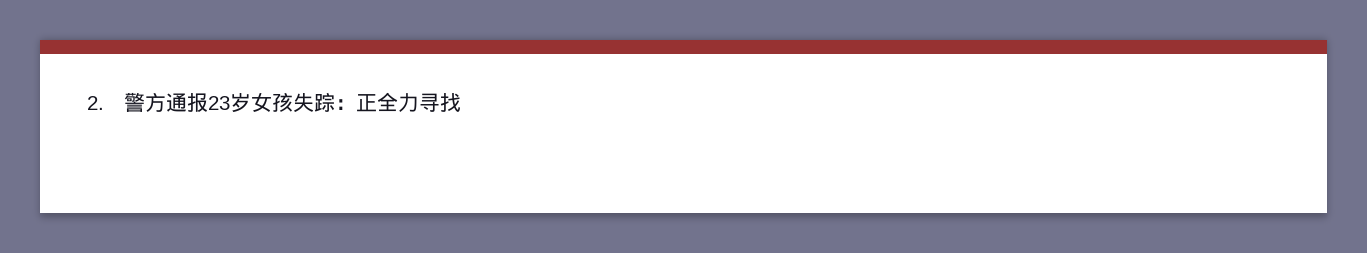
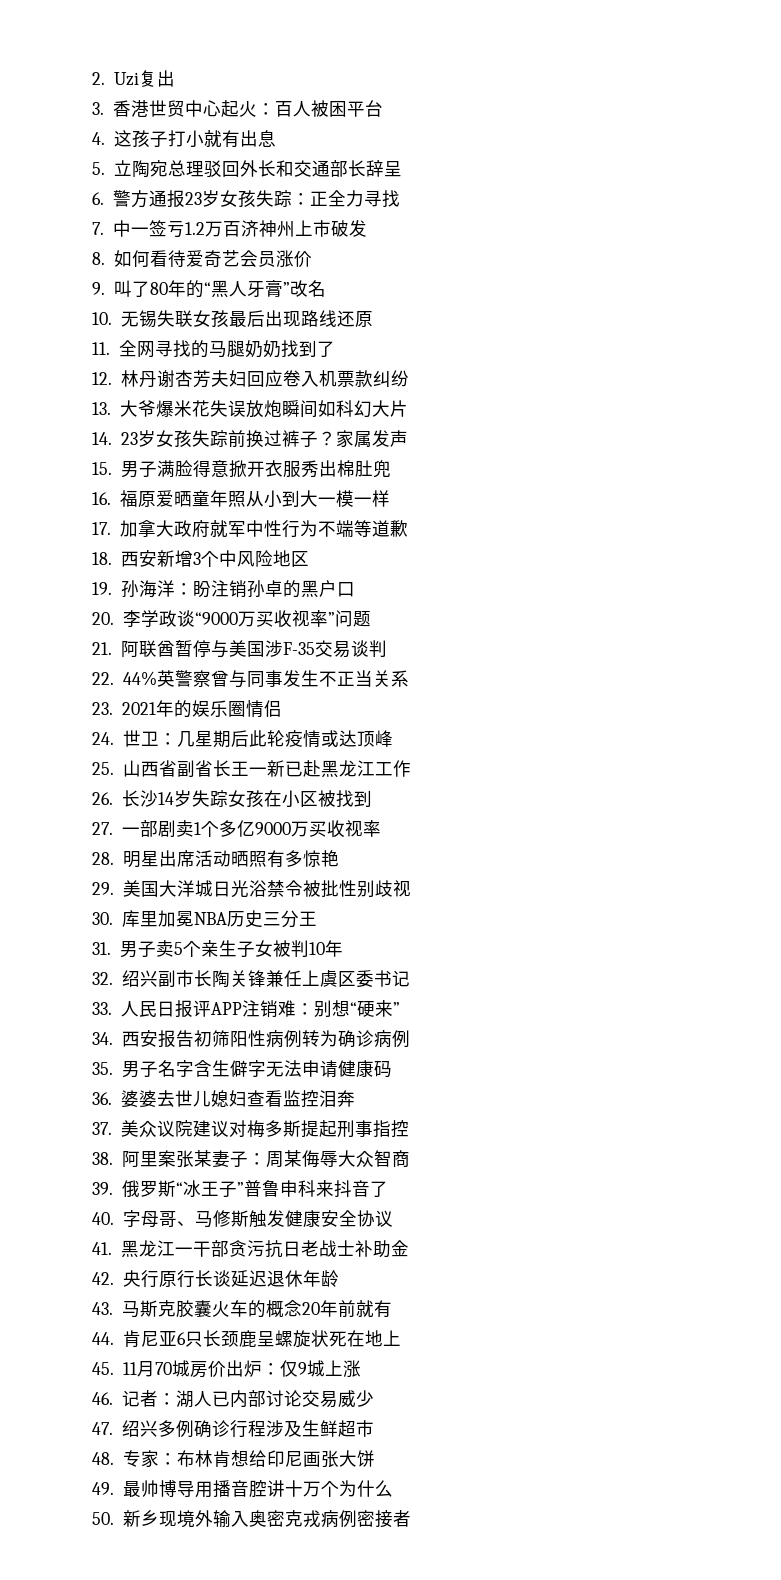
(104, 103) none -> [113,70,175,87] [92,100,384,117] [92,130,276,148] [92,160,402,178] [92,192,104,205] Uzi复出 // 3.香港世贸中心起火：百人被困平台 // 4.这孩子打小就有出息 // 5.立陶宛总理驳回外长和交通部长辞呈 // 6.
(462, 102) none -> [92,220,368,238] [92,250,312,268] [92,280,326,298] [92,310,373,328] [92,340,335,358] [92,370,409,388] [92,400,408,418] [92,430,408,448] [92,460,391,478] [92,490,390,508] [92,520,408,538] [92,550,309,567] [92,580,355,598] [92,610,371,628] [92,640,387,658] [92,670,409,688] [92,700,282,718] [92,730,393,748] [92,760,411,778] [92,790,372,808] [92,820,381,838] [92,850,339,868] [92,880,411,898] [92,910,317,928] [92,940,343,958] [92,970,410,988] [92,1000,400,1018] [92,1030,410,1048] [92,1060,392,1078] [92,1090,355,1108] [92,1120,409,1138] [92,1150,410,1168] [92,1180,388,1198] [92,1210,393,1228] [92,1240,409,1258] [92,1270,339,1288] [92,1300,392,1318] [92,1330,401,1348] [92,1360,361,1378] [92,1390,374,1408] [92,1420,374,1438] [92,1450,375,1468] [92,1480,393,1498] [92,1510,411,1528] // 7.中一签亏1.2万百济神州上市破发 // 8.如何看待爱奇艺会员涨价 // 9.叫了80年的“黑人牙膏”改名 // 10.无锡失联女孩最后出现路线还原 // 11.全网寻找的马腿奶奶找到了 // 12.林丹谢杏芳夫妇回应卷入机票款纠纷 // 13.大爷爆米花失误放炮瞬间如科幻大片 // 14. 23岁女孩失踪前换过裤子？家属发声 // 15.男子满脸得意掀开衣服秀出棉肚兜 // 16.福原爱晒童年照从小到大一模一样 // 17.加拿大政府就军中性行为不端等道歉 // 18.西安新增3个中风险地区 // 19.孙海洋：盼注销孙卓的黑户口 // 20.李学政谈“9000万买收视率”问题 // 21.阿联酋暂停与美国涉F-35交易谈判 // 22. 44%英警察曾与同事发生不正当关系 // 23. 2021年的娱乐圈情侣 // 24.世卫：几星期后此轮疫情或达顶峰 // 25.山西省副省长王一新已赴黑龙江工作 // 26.长沙14岁失踪女孩在小区被找到 // 27.一部剧卖1个多亿9000万买收视率 // 28.明星出席活动晒照有多惊艳 // 29.美国大洋城日光浴禁令被批性别歧视 // 30.库里加冕NBA历史三分王 // 31.男子卖5个亲生子女被判10年 // 32.绍兴副市长陶关锋兼任上虞区委书记 // 33.人民日报评APP注销难：别想“硬来” // 34.西安报告初筛阳性病例转为确诊病例 // 35.男子名字含生僻字无法申请健康码 // 36.婆婆去世儿媳妇查看监控泪奔 // 37.美众议院建议对梅多斯提起刑事指控 // 38.阿里案张某妻子：周某侮辱大众智商 // 39.俄罗斯“冰王子”普鲁申科来抖音了 // 40.字母哥、马修斯触发健康安全协议 // 41.黑龙江一干部贪污抗日老战士补助金 // 42.央行原行长谈延迟退休年龄 // 43.马斯克胶囊火车的概念20年前就有 // 44.肯尼亚6只长颈鹿呈螺旋状死在地上 // 45. 11月70城房价出炉：仅9城上涨 // 46.记者：湖人已内部讨论交易威少 // 47.绍兴多例确诊行程涉及生鲜超市 // 48.专家：布林肯想给印尼画张大饼 // 49.最帅博导用播音腔讲十万个为什么 // 50.新乡现境外输入奥密克戎病例密接者

